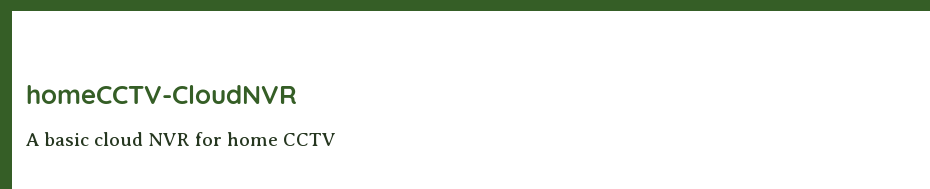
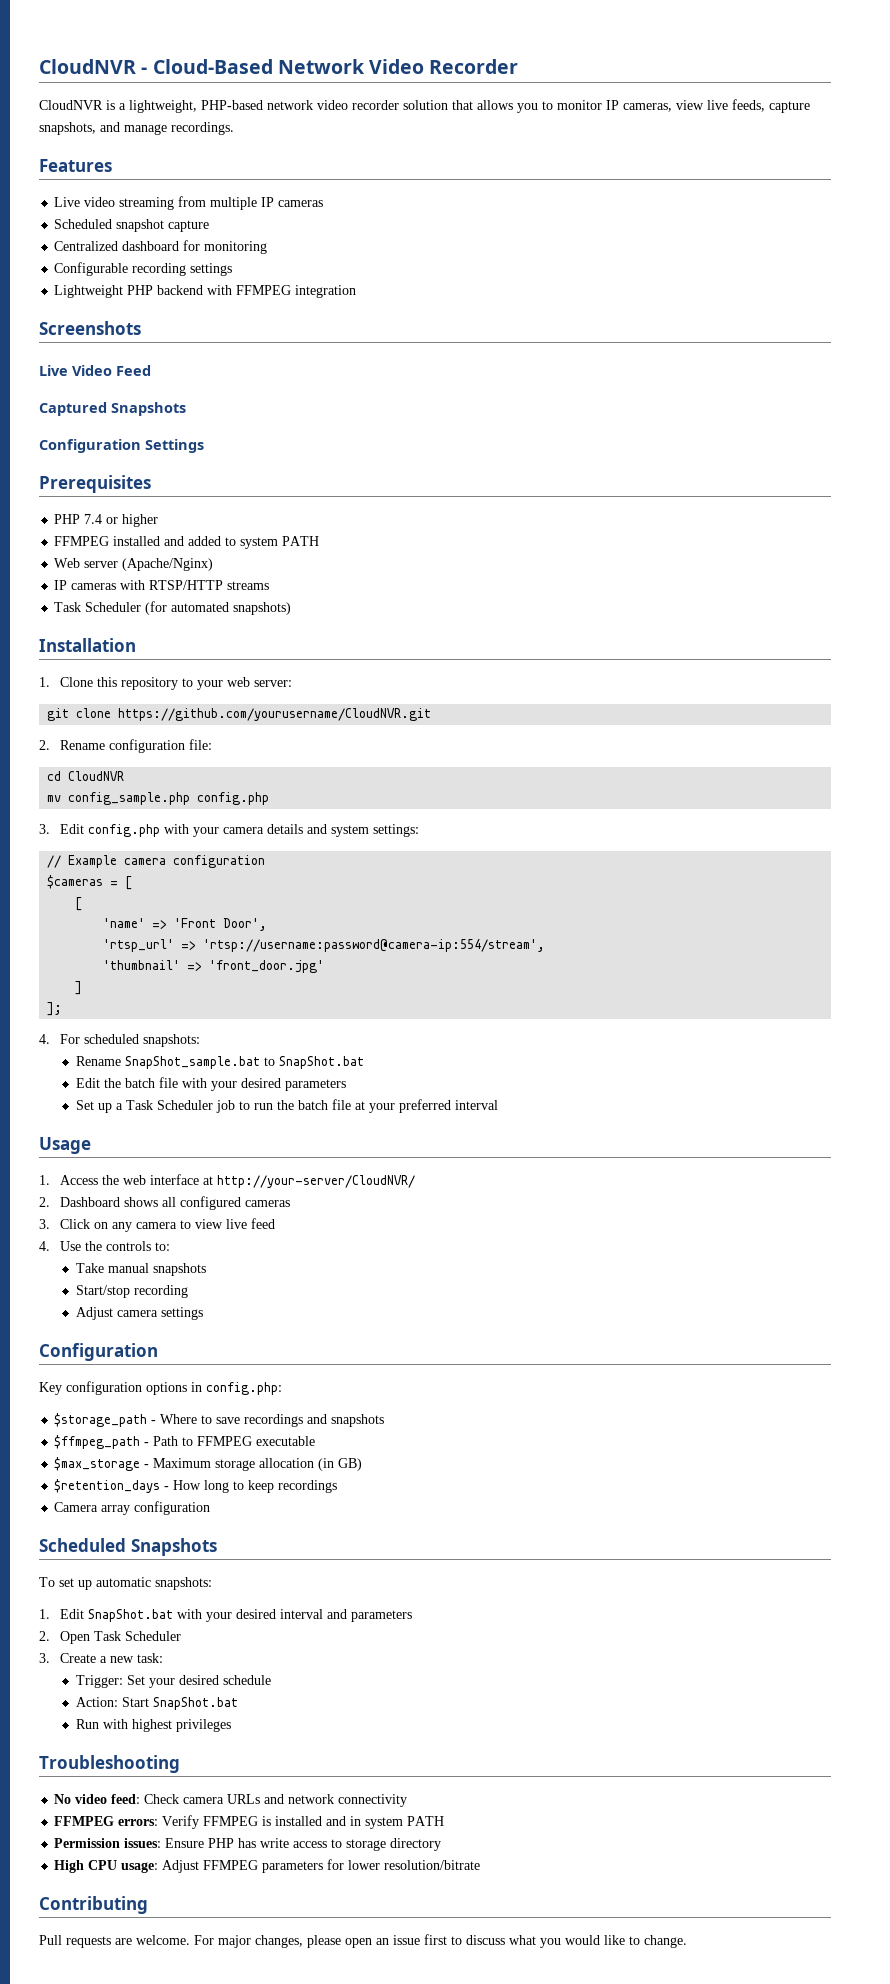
[26,85,297,104] [26,132,336,146] homeCCTV-CloudNVR // A basic cloud NVR for home CCTV -> [39,59,519,74] [39,99,810,113] [39,122,234,135] [39,159,112,172] [54,196,324,210] [54,219,210,232] [54,240,268,254] [54,262,233,276] [54,285,357,298] [39,321,141,335] [39,365,151,376] [39,402,186,416] [39,439,204,453] [39,475,151,493] [54,514,159,527] [54,536,320,549] [54,558,214,571] [54,580,270,590] [54,601,292,615] [39,638,136,652] [39,677,293,690] [47,708,432,721] [39,739,213,753] [47,771,125,781] [47,792,270,805] [39,824,420,837] [47,855,266,868] [47,875,133,890] [75,897,83,911] [103,918,268,931] [103,939,546,952] [103,960,325,973] [75,981,83,995] [47,1002,63,1016] [39,1034,201,1047] [75,1056,364,1069] [75,1077,346,1091] [75,1099,498,1113] [39,1137,91,1154] [39,1174,416,1188] [39,1196,291,1210] [39,1218,276,1232] [39,1241,171,1251] [75,1263,206,1276] [75,1285,188,1298] [75,1307,203,1320] [39,1343,158,1361] [39,1381,282,1395] [54,1413,385,1427] [54,1435,316,1449] [54,1457,363,1471] [54,1479,338,1493] [54,1501,211,1515] [39,1538,217,1556] [39,1577,212,1590] [39,1609,413,1622] [39,1631,182,1644] [39,1653,164,1663] [75,1675,271,1688] [75,1697,238,1710] [75,1719,231,1732] [39,1755,180,1773] [54,1794,408,1807] [54,1815,445,1829] [54,1838,442,1851] [54,1859,481,1873] [39,1896,148,1914] [39,1934,687,1948] CloudNVR - Cloud-Based Network Video Recorder // CloudNVR is a lightweight, PHP-based network video recorder solution that allows you to monitor IP cameras, view live feeds, capture snapshots, and manage recordings. // Features // Live video streaming from multiple IP cameras // Scheduled snapshot capture // Centralized dashboard for monitoring // Configurable recording settings // Lightweight PHP backend with FFMPEG integration // Screenshots // Live Video Feed // Captured Snapshots // Configuration Settings // Prerequisites // PHP 7.4 or higher // FFMPEG installed and added to system PATH // Web server (Apache/Nginx) // IP cameras with RTSP/HTTP streams // Task Scheduler (for automated snapshots) // Installation // 1. Clone this repository to your web server: // git clone https://github.com/yourusername/CloudNVR.git // 2. Rename configuration file: // cd CloudNVR // mv config_sample.php config.php // 3. Edit config.php with your camera details and system settings: // // Example camera configuration // $cameras = [ // [ // 'name' => 'Front Door', // 'rtsp_url' => 'rtsp://username:password@camera-ip:554/stream', // 'thumbnail' => 'front_door.jpg' // ] // ]; // 4. For scheduled snapshots: // Rename SnapShot_sample.bat to SnapShot.bat // Edit the batch file with your desired parameters // Set up a Task Scheduler job to run the batch file at your preferred interval // Usage // 1. Access the web interface at http://your-server/CloudNVR/ // 2. Dashboard shows all configured cameras // 3. Click on any camera to view live feed // 4. Use the controls to: // Take manual snapshots // Start/stop recording // Adjust camera settings // Configuration // Key configuration options in config.php: // $storage_path - Where to save recordings and snapshots // $ffmpeg_path - Path to FFMPEG executable // $max_storage - Maximum storage allocation (in GB) // $retention_days - How long to keep recordings // Camera array configuration // Scheduled Snapshots // To set up automatic snapshots: // 1. Edit SnapShot.bat with your desired interval and parameters // 2. Open Task Scheduler // 3. Create a new task: // Trigger: Set your desired schedule // Action: Start SnapShot.bat // Run with highest privileges // Troubleshooting // No video feed: Check camera URLs and network connectivity // FFMPEG errors: Verify FFMPEG is installed and in system PATH // Permission issues: Ensure PHP has write access to storage directory // High CPU usage: Adjust FFMPEG parameters for lower resolution/bitrate // Contributing // Pull requests are welcome. For major changes, please open an issue first to discuss what you would like to change.

